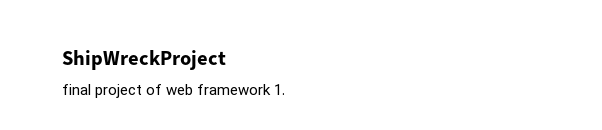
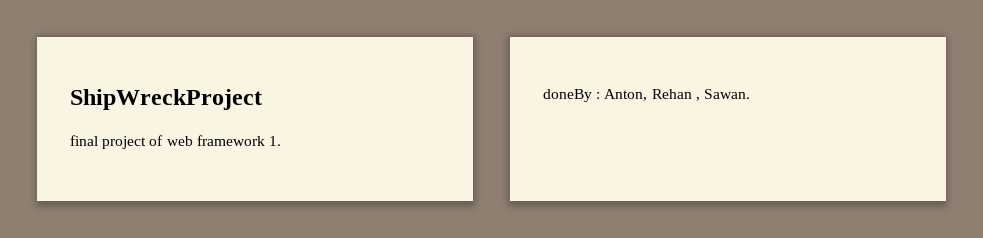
(286, 89) none -> [543,89,750,102] // doneBy : Anton, Rehan , Sawan.

